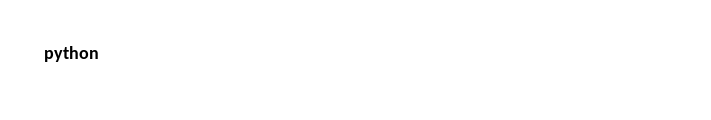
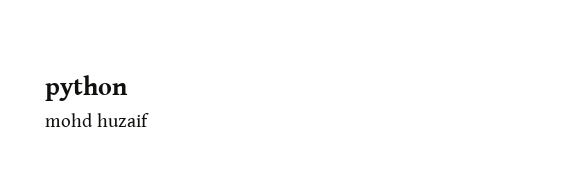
(99, 54) none -> [45,113,149,127] // mohd huzaif

